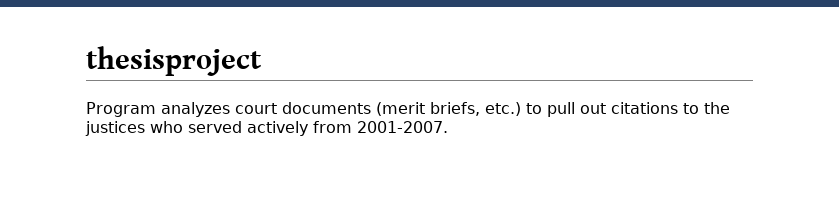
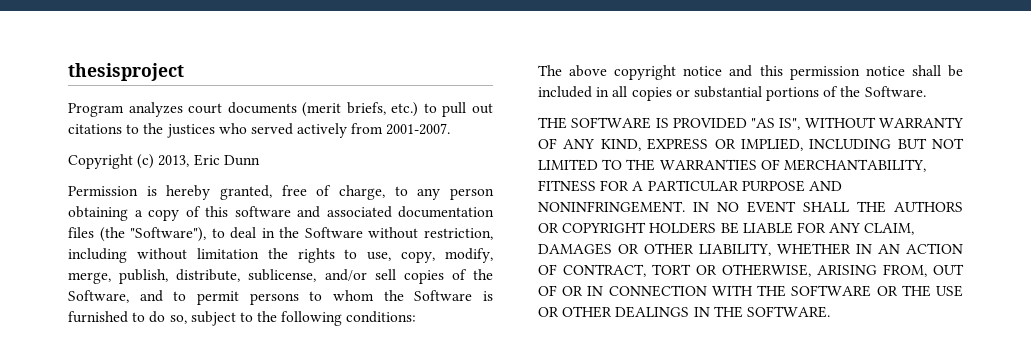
(448, 127) none -> [68,154,260,169] [68,185,494,200] [68,206,494,221] [68,227,493,242] [68,248,493,263] [68,269,493,284] [68,290,493,305] [68,311,417,326] [538,65,963,80] [538,86,926,101] [538,117,963,130] [538,138,964,151] [538,159,926,172] [538,180,842,192] [538,201,963,213] [538,222,915,235] [538,243,963,256] [538,264,964,277] [538,285,963,297] [538,306,830,318] // Copyright (c) 2013, Eric Dunn // Permission is hereby granted, free of charge, to any person obtaining a copy of this software and associated documentation files (the "Software"), to deal in the Software without restriction, including without limitation the rights to use, copy, modify, merge, publish, distribute, sublicense, and/or sell copies of the Software, and to permit persons to whom the Software is furnished to do so, subject to the following conditions: // The above copyright notice and this permission notice shall be included in all copies or substantial portions of the Software. // THE SOFTWARE IS PROVIDED "AS IS", WITHOUT WARRANTY OF ANY KIND, EXPRESS OR IMPLIED, INCLUDING BUT NOT LIMITED TO THE WARRANTIES OF MERCHANTABILITY, FITNESS FOR A PARTICULAR PURPOSE AND NONINFRINGEMENT. IN NO EVENT SHALL THE AUTHORS OR COPYRIGHT HOLDERS BE LIABLE FOR ANY CLAIM, DAMAGES OR OTHER LIABILITY, WHETHER IN AN ACTION OF CONTRACT, TORT OR OTHERWISE, ARISING FROM, OUT OF OR IN CONNECTION WITH THE SOFTWARE OR THE USE OR OTHER DEALINGS IN THE SOFTWARE.

